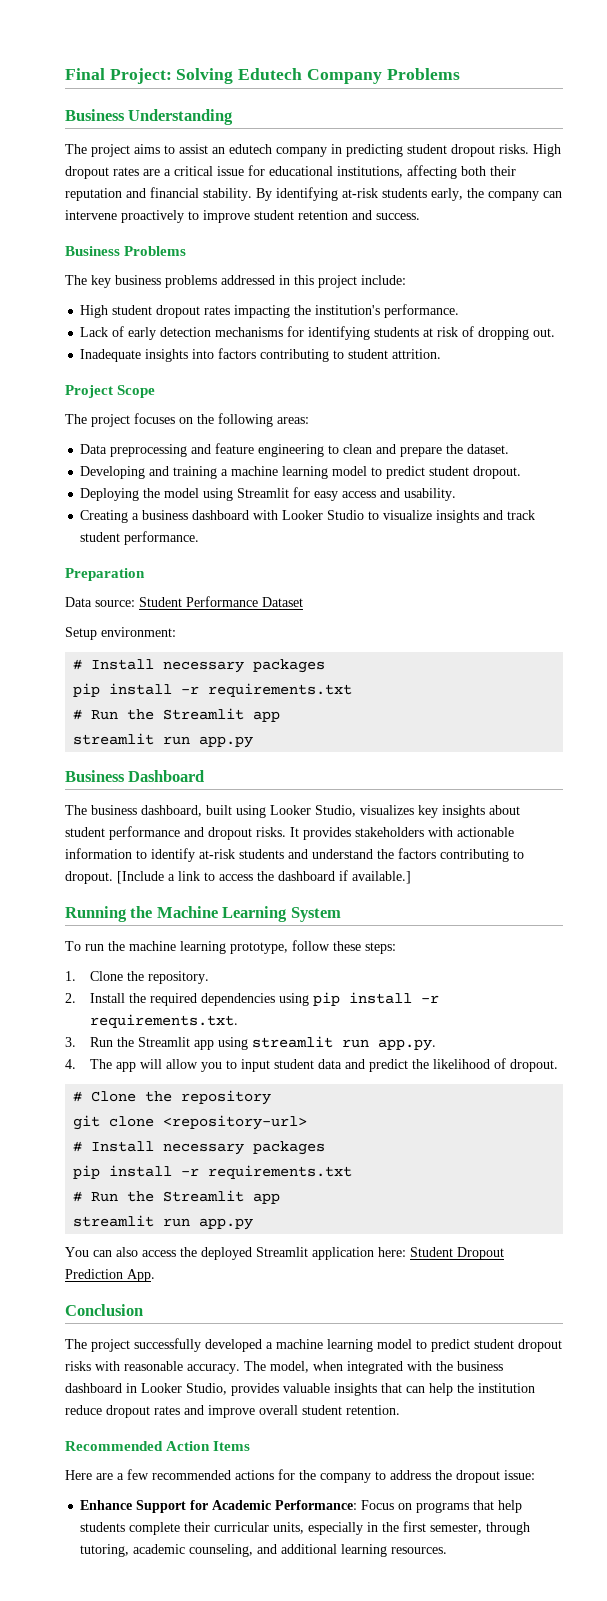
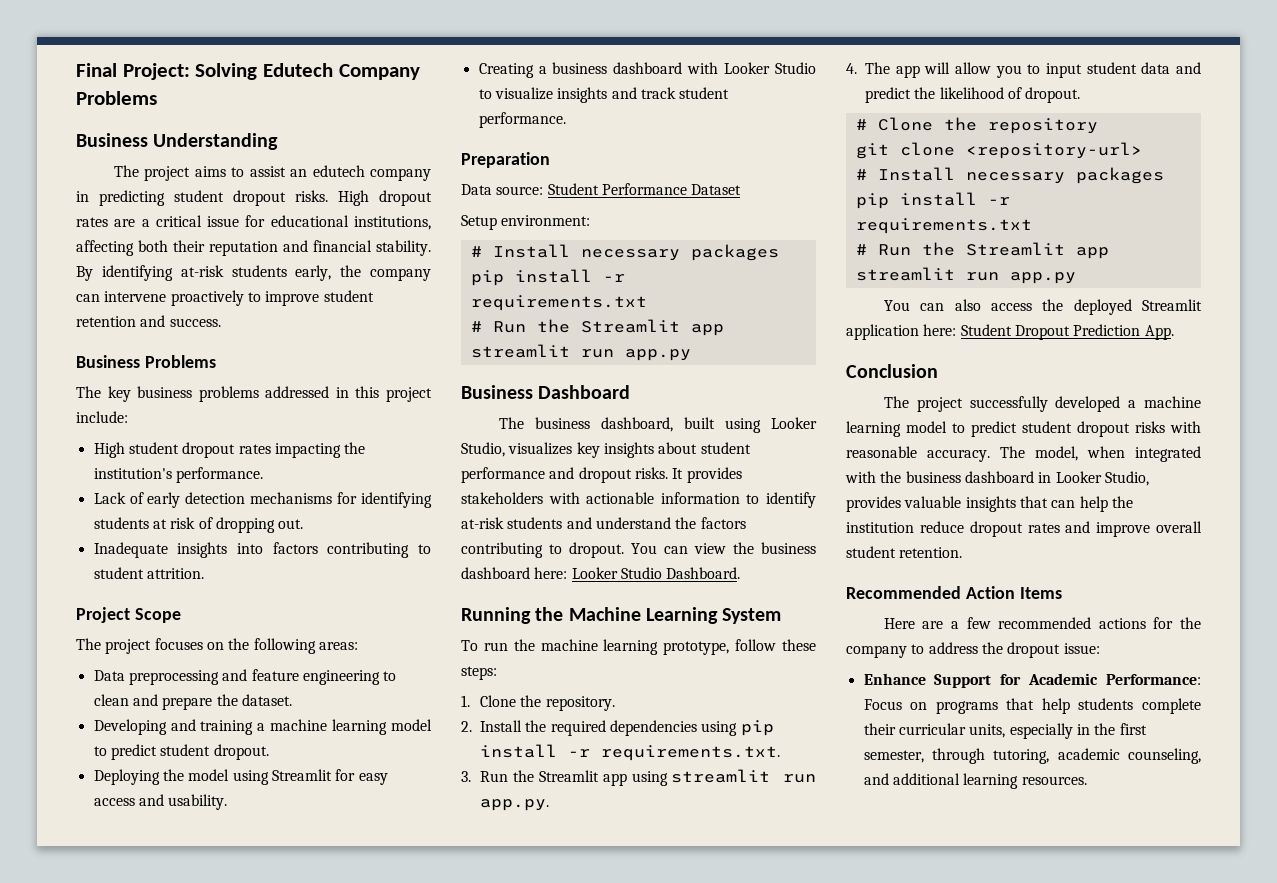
[117,870,411,884] [Include a link to access the dashboard if available.] -> [631,542,816,554] [461,567,741,579] You can view the business dashboard here: Looker Studio Dashboard.

